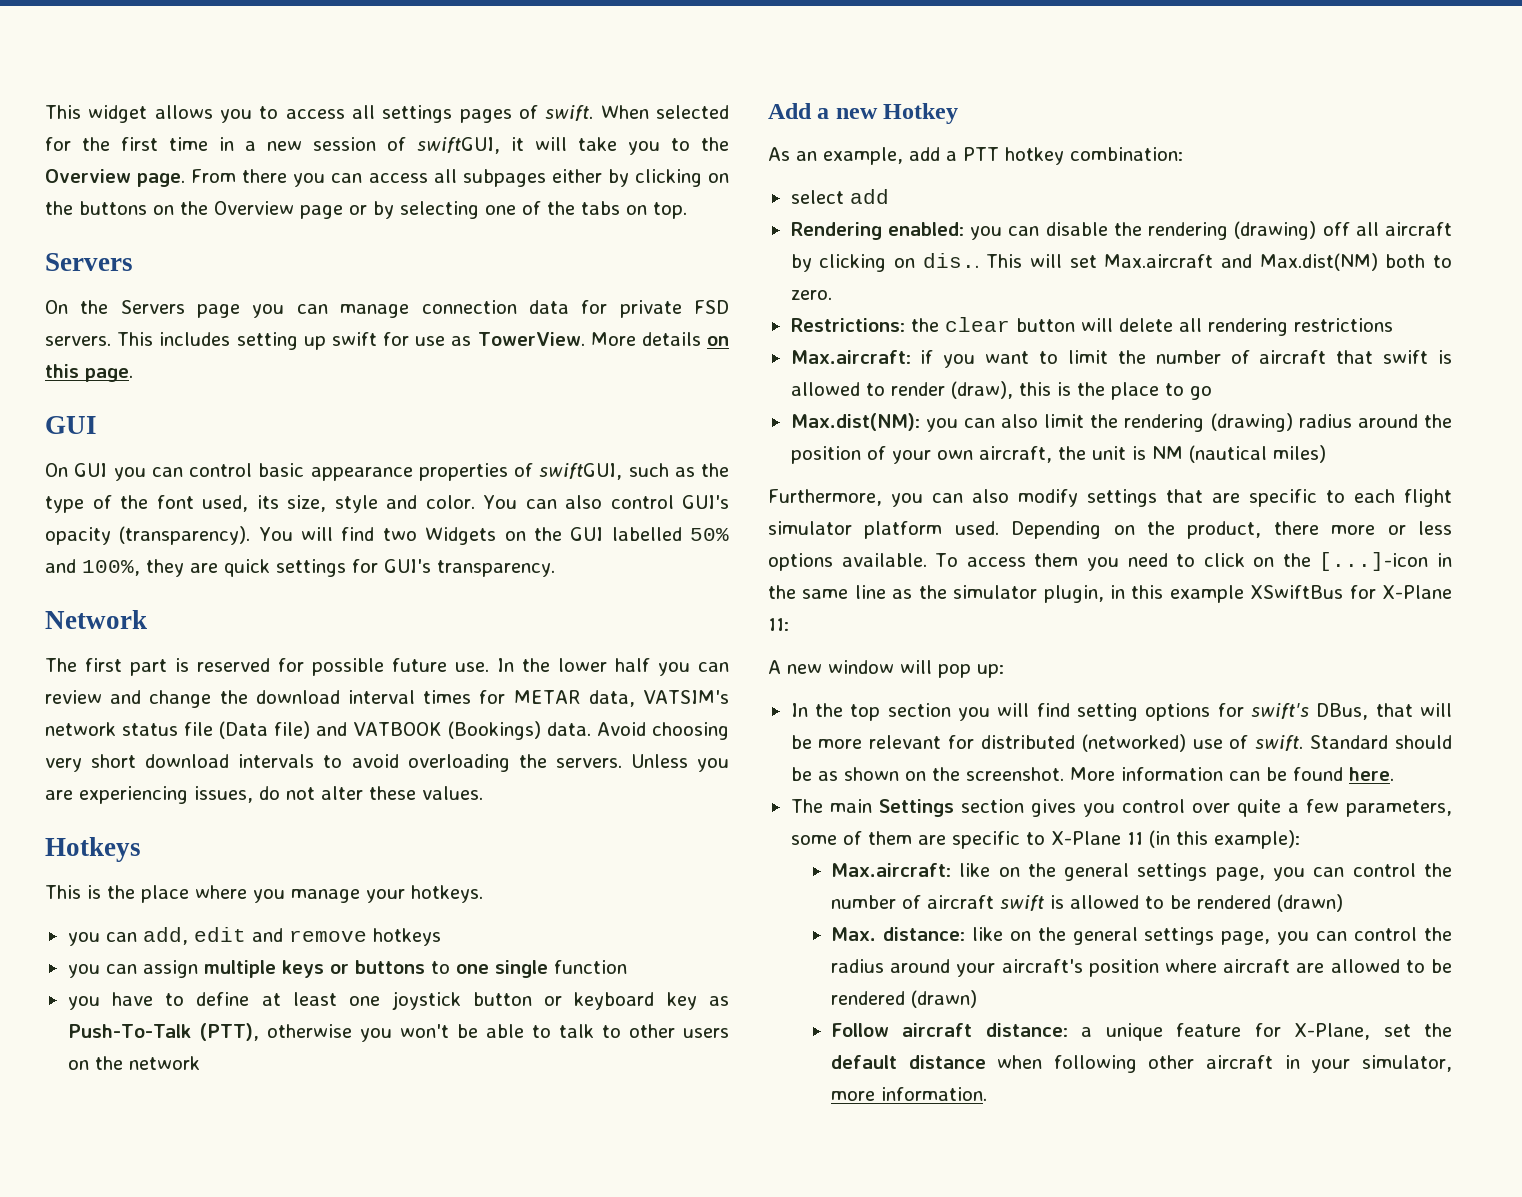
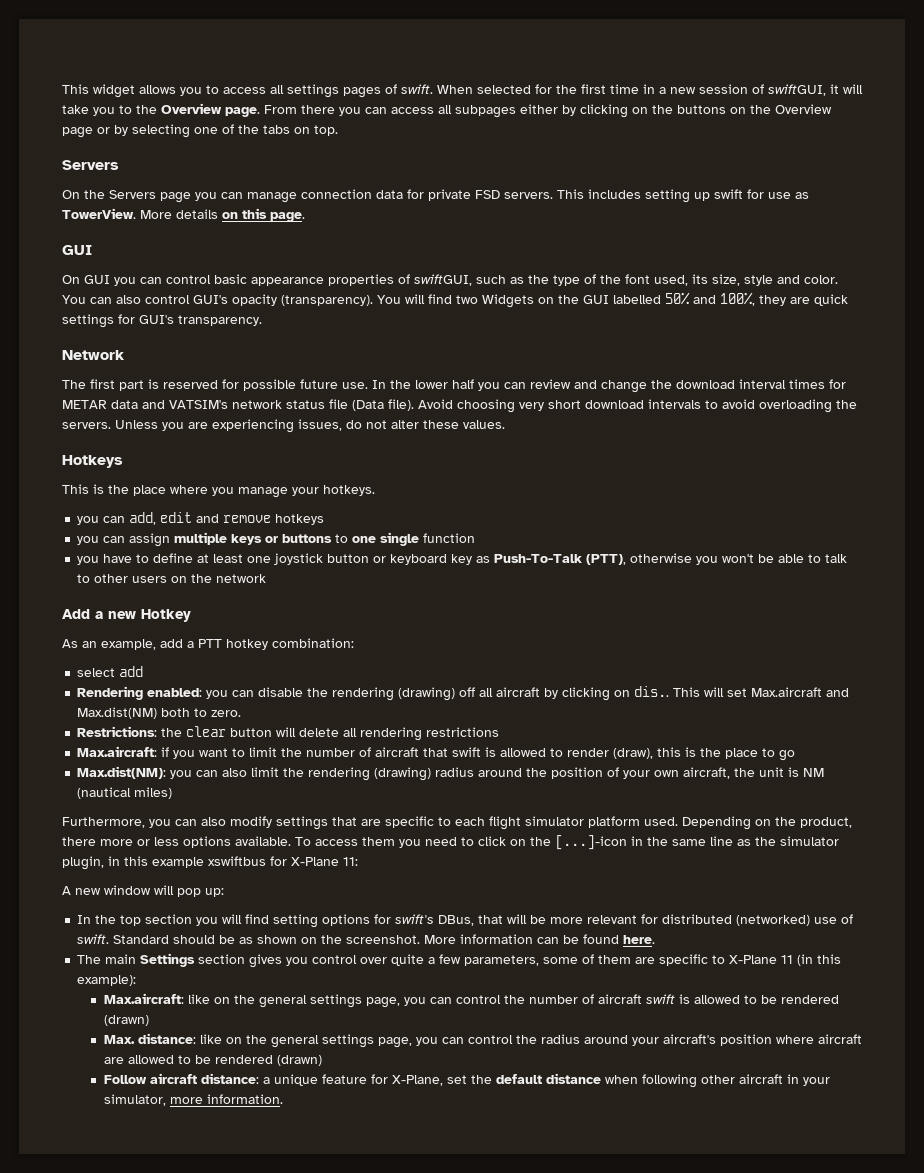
[588,690,635,707] data, -> [111,400,165,409] data and
[274,721,591,740] file) and VATBOOK (Bookings) data. -> [388,399,414,411] file).
[1250,585,1344,599] XSwiftBus -> [208,856,266,866] xswiftbus

